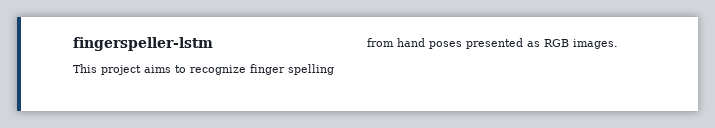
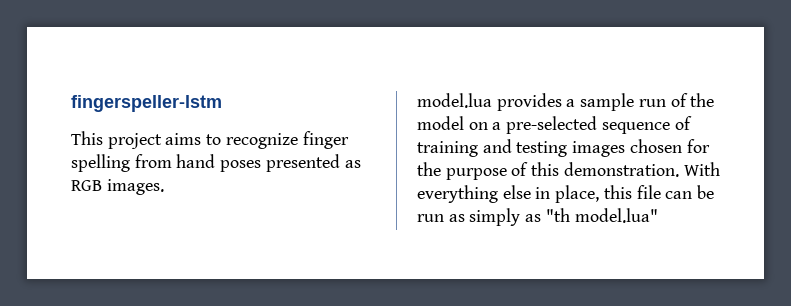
(618, 44) none -> [417,93,715,111] [417,116,692,134] [417,139,710,157] [417,162,720,180] [417,185,715,203] [417,208,658,226] // model.lua provides a sample run of the model on a pre-selected sequence of training and testing images chosen for the purpose of this demonstration. With everything else in place, this file can be run as simply as "th model.lua"

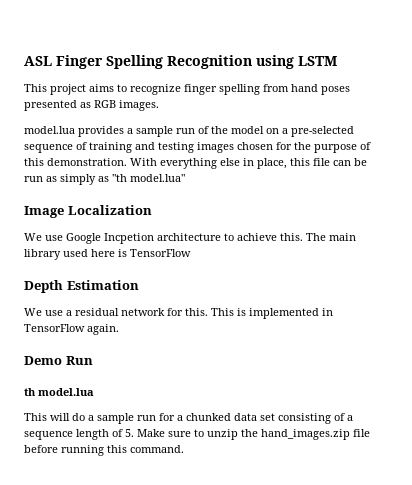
[71,95,222,112] fingerspeller-lstm -> [24,55,337,69] ASL Finger Spelling Recognition using LSTM
(658, 215) none -> [24,205,152,218] [24,233,356,244] [24,249,191,260] [24,280,139,293] [24,308,333,319] [24,324,119,335] [24,356,93,365] [24,388,94,396] [24,413,353,424] [24,429,370,440] [24,445,184,456] // Image Localization // We use Google Incpetion architecture to achieve this. The main library used here is TensorFlow // Depth Estimation // We use a residual network for this. This is implemented in TensorFlow again. // Demo Run // th model.lua // This will do a sample run for a chunked data set consisting of a sequence length of 5. Make sure to unzip the hand_images.zip file before running this command.

